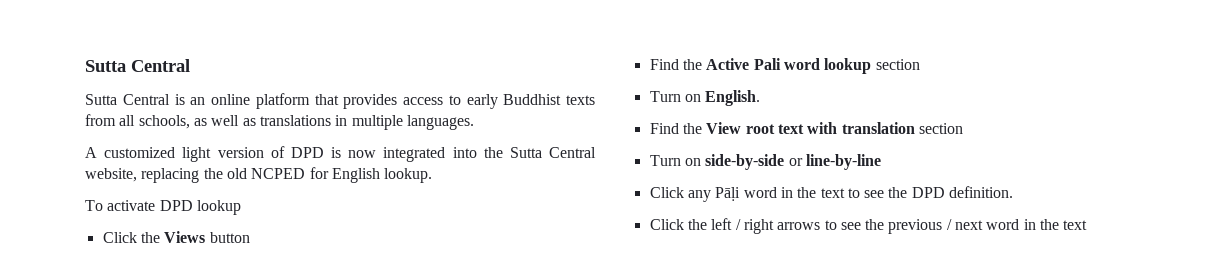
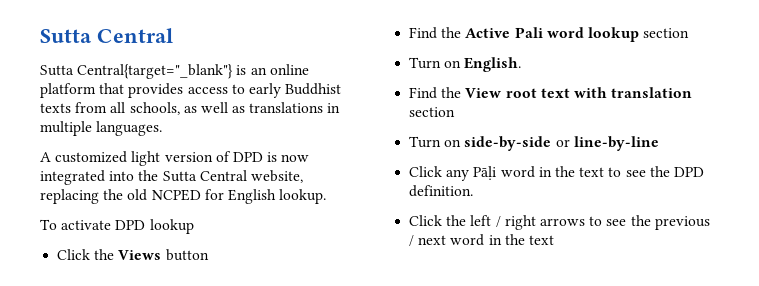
[122,94,170,105] Central -> [77,64,234,79] Central{target="_blank"}

